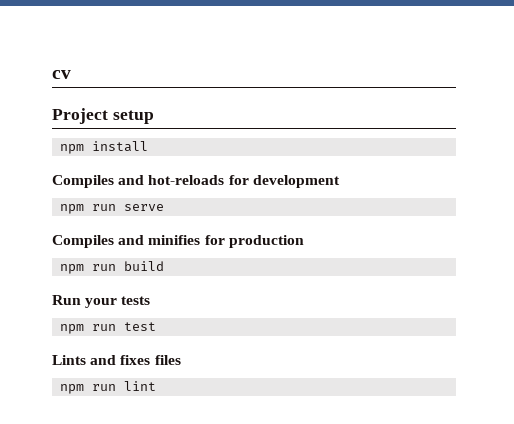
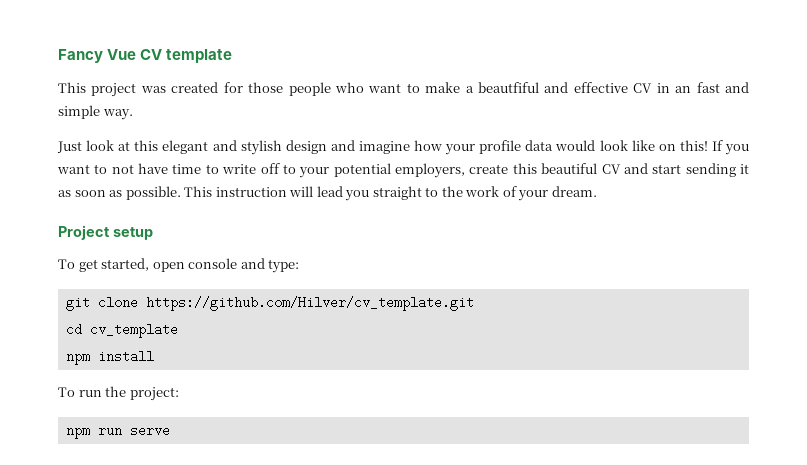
[52,70,71,79] [52,108,154,124] [60,141,149,154] [52,175,340,188] [60,204,165,214] [52,235,304,248] [60,261,165,274] [52,295,151,308] [60,322,157,334] [52,355,181,365] [60,381,157,394] cv // Project setup // npm install // Compiles and hot-reloads for development // npm run serve // Compiles and minifies for production // npm run build // Run your tests // npm run test // Lints and fixes files // npm run lint -> [58,49,233,63] [58,82,750,97] [58,105,133,120] [57,140,750,155] [57,163,749,178] [58,186,597,201] [58,225,153,240] [58,258,300,273] [65,296,474,311] [65,323,178,338] [65,350,154,365] [58,386,179,401] [65,424,170,439] Fancy Vue CV template // This project was created for those people who want to make a beautfiful and effective CV in an fast and simple way. // Just look at this elegant and stylish design and imagine how your profile data would look like on this! If you want to not have time to write off to your potential employers, create this beautiful CV and start sending it as soon as possible. This instruction will lead you straight to the work of your dream. // Project setup // To get started, open console and type: // git clone https://github.com/Hilver/cv_template.git // cd cv_template // npm install // To run the project: // npm run serve

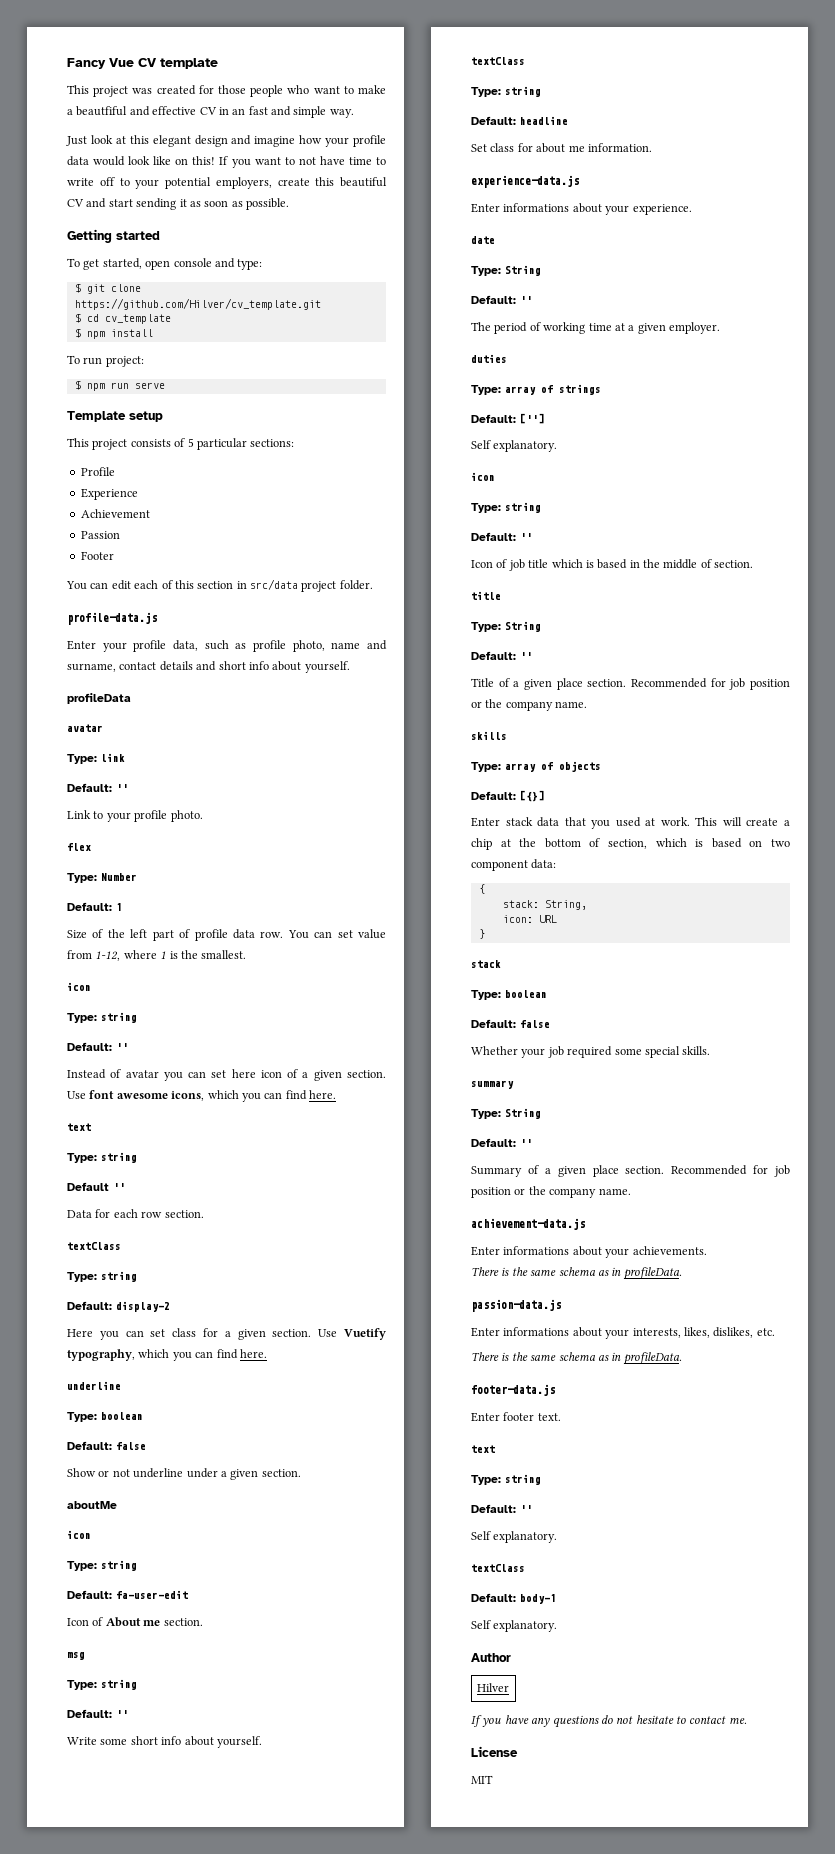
[212,140,282,155] and stylish -> (191, 141) none
[184,186,597,201] [58,225,153,240] This instruction will lead you straight to the work of your dream. // Project setup -> [67,229,160,243] // Getting started
(300, 266) none -> [74,283,81,293] $
(474, 303) none -> [74,313,81,323] $
(178, 330) none -> [74,328,81,338] $
[105,386,127,397] the -> (103, 361) none
(179, 394) none -> [74,380,81,390] $
(170, 430) none -> [67,411,163,422] [67,438,295,450] [80,467,115,476] [80,488,138,500] [80,509,150,518] [80,531,120,539] [80,551,114,560] [66,579,373,592] [67,612,157,625] [67,640,387,652] [67,661,350,673] [67,693,131,704] [67,724,103,732] [67,753,125,764] [67,783,128,792] [67,810,203,822] [67,843,91,851] [67,873,137,883] [67,902,122,911] [67,929,386,941] [67,950,247,961] [67,982,91,991] [67,1012,137,1023] [67,1042,128,1051] [67,1069,386,1081] [67,1090,336,1102] [67,1123,91,1131] [67,1152,137,1163] [67,1182,125,1191] [67,1209,204,1218] [67,1242,121,1250] [67,1271,137,1282] [67,1301,170,1312] [67,1328,387,1340] [67,1349,267,1361] [67,1381,121,1390] [67,1412,143,1422] [67,1441,146,1450] [67,1468,301,1480] [67,1501,117,1509] [67,1530,91,1539] [67,1560,137,1571] [67,1590,188,1599] [67,1617,203,1627] [67,1652,85,1660] [67,1679,137,1690] [67,1709,128,1718] [67,1736,262,1748] [471,57,525,65] [471,86,541,97] [471,116,568,125] [471,143,652,153] [471,175,579,188] [471,203,692,215] [471,236,495,244] [471,265,541,276] [471,295,532,304] [471,322,720,334] [471,354,507,363] [471,384,601,395] [471,413,544,424] [471,440,558,452] [471,472,495,481] [471,502,541,513] [471,532,532,541] [471,559,754,571] [471,591,501,600] [471,621,541,632] [471,651,532,660] [471,678,790,690] [471,699,588,711] [471,731,507,740] [471,761,601,772] [471,790,544,802] [471,817,790,829] [471,838,790,850] [471,859,557,871] [478,884,485,894] [502,900,587,910] [502,915,557,923] [478,929,485,939] [471,960,501,968] [471,990,547,1000] [471,1019,550,1028] [471,1046,711,1058] [471,1080,514,1089] [471,1108,541,1119] [471,1138,532,1147] [471,1165,790,1177] [471,1186,631,1198] [471,1218,585,1230] [471,1246,707,1258] [471,1267,682,1280] [471,1299,561,1312] [471,1327,775,1339] [471,1352,682,1365] [471,1384,555,1396] [471,1412,561,1422] [471,1445,495,1453] [471,1474,541,1485] [471,1504,532,1513] [471,1531,558,1543] [471,1564,525,1572] [471,1593,556,1604] [471,1620,558,1632] [471,1653,511,1662] [476,1683,509,1692] [471,1715,747,1728] [471,1746,518,1757] [471,1775,493,1784] // Template setup // This project consists of 5 particular sections: // Profile // Experience // Achievement // Passion // Footer // You can edit each of this section in src/data project folder. // profile-data.js // Enter your profile data, such as profile photo, name and surname, contact details and short info about yourself. // profileData // avatar // Type: link // Default: '' // Link to your profile photo. // flex // Type: Number // Default: 1 // Size of the left part of profile data row. You can set value from 1-12, where 1 is the smallest. // icon // Type: string // Default: '' // Instead of avatar you can set here icon of a given section. Use font awesome icons, which you can find here. // text // Type: string // Default '' // Data for each row section. // textClass // Type: string // Default: display-2 // Here you can set class for a given section. Use Vuetify typography, which you can find here. // underline // Type: boolean // Default: false // Show or not underline under a given section. // aboutMe // icon // Type: string // Default: fa-user-edit // Icon of About me section. // msg // Type: string // Default: '' // Write some short info about yourself. // textClass // Type: string // Default: headline // Set class for about me information. // experience-data.js // Enter informations about your experience. // date // Type: String // Default: '' // The period of working time at a given employer. // duties // Type: array of strings // Default: [''] // Self explanatory. // icon // Type: string // Default: '' // Icon of job title which is based in the middle of section. // title // Type: String // Default: '' // Title of a given place section. Recommended for job position or the company name. // skills // Type: array of objects // Default: [{}] // Enter stack data that you used at work. This will create a chip at the bottom of section, which is based on two component data: // { // stack: String, // icon: URL // } // stack // Type: boolean // Default: false // Whether your job required some special skills. // summary // Type: String // Default: '' // Summary of a given place section. Recommended for job position or the company name. // achievement-data.js // Enter informations about your achievements. // There is the same schema as in profileData. // passion-data.js // Enter informations about your interests, likes, dislikes, etc. // There is the same schema as in profileData. // footer-data.js // Enter footer text. // text // Type: string // Default: '' // Self explanatory. // textClass // Default: body-1 // Self explanatory. // Author // Hilver // If you have any questions do not hesitate to contact me. // License // MIT

